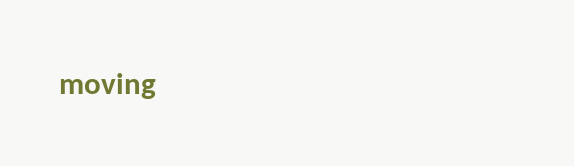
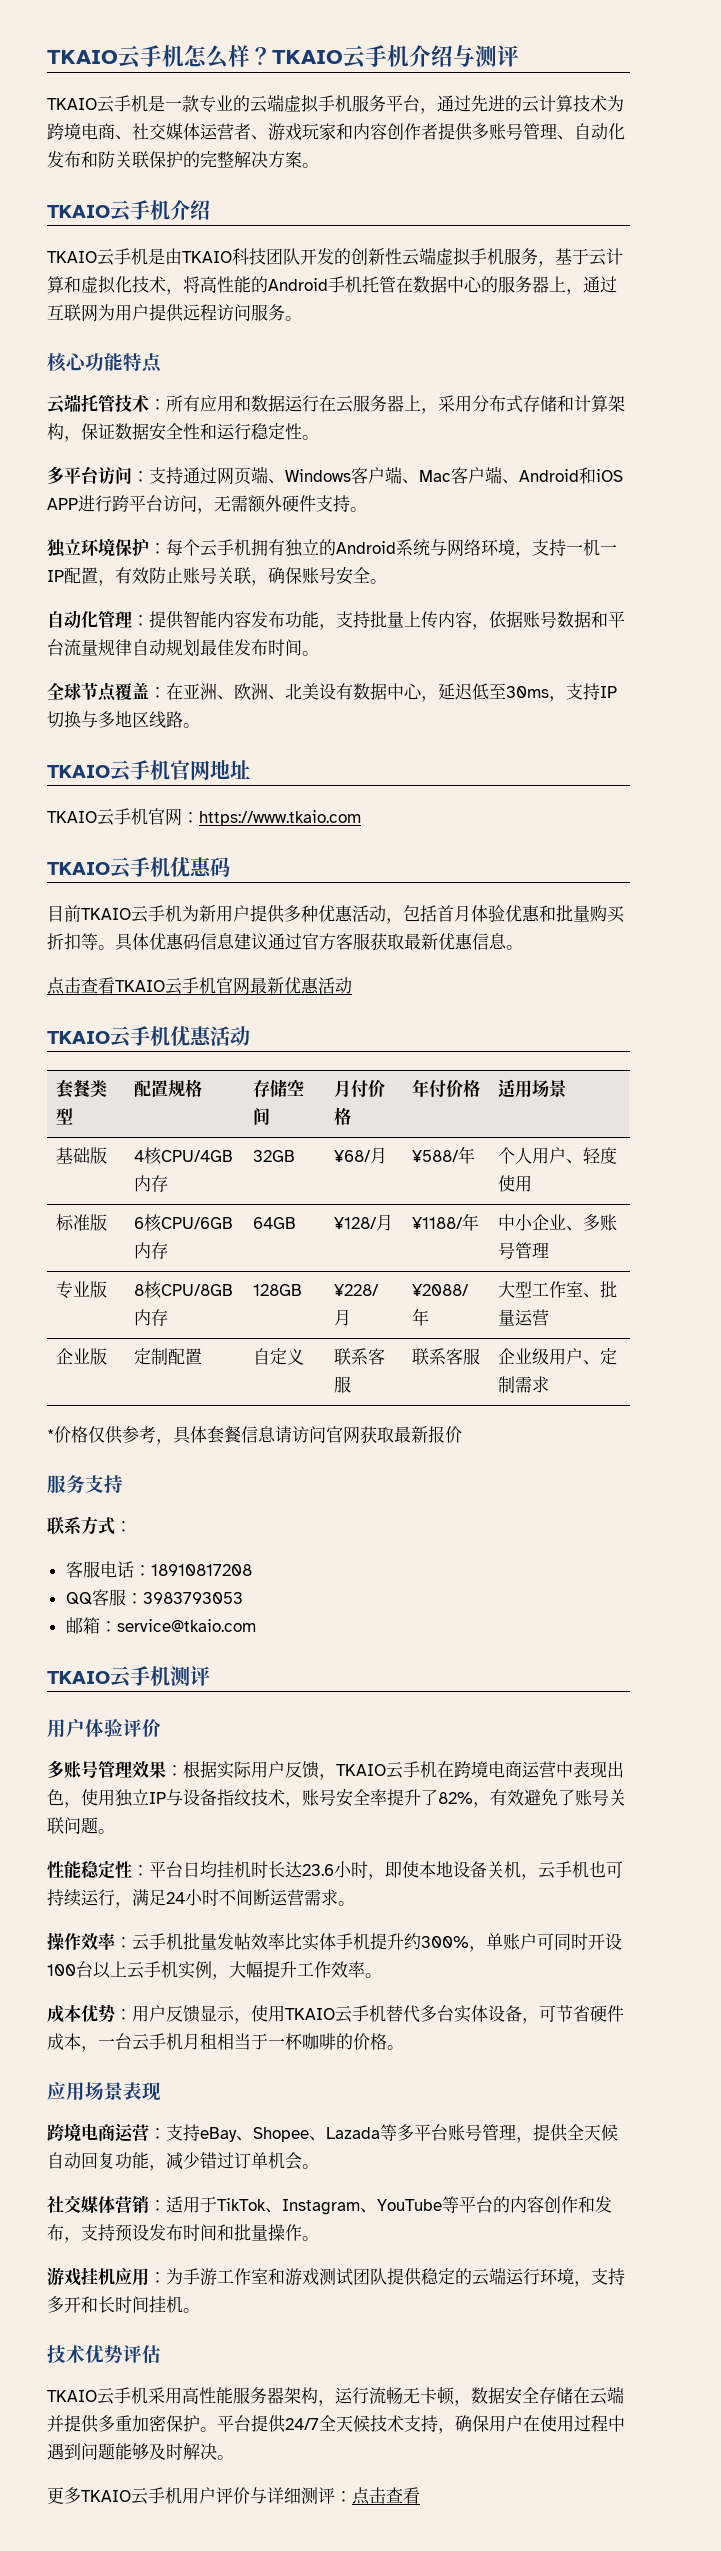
[59,73,156,99] moving -> [47,45,519,69] [47,94,624,114] [47,123,625,141] [47,151,319,168] [47,200,210,222] [47,247,623,267] [47,275,617,295] [47,304,302,322] [47,353,162,373] [47,394,625,414] [47,423,319,442] [47,466,623,485] [47,495,367,514] [47,538,617,558] [47,567,387,586] [47,610,625,630] [47,639,319,657] [47,682,617,702] [47,711,200,729] [47,760,250,782] [47,808,361,826] [47,857,230,879] [47,905,625,924] [47,933,523,951] [47,977,352,995] [47,1026,250,1048] [56,1079,108,1098] [56,1108,74,1125] [134,1079,203,1097] [253,1079,305,1097] [253,1108,271,1125] [334,1080,386,1098] [334,1107,352,1125] [412,1079,481,1098] [498,1079,568,1098] [56,1147,108,1164] [134,1147,234,1165] [134,1175,169,1192] [253,1150,296,1162] [334,1147,388,1164] [412,1146,476,1164] [498,1147,618,1164] [498,1175,533,1192] [56,1214,108,1231] [134,1214,234,1232] [134,1242,169,1259] [253,1217,297,1229] [334,1214,394,1231] [412,1213,480,1231] [498,1214,618,1231] [498,1242,550,1259] [56,1281,108,1299] [134,1281,234,1299] [134,1309,169,1326] [253,1284,303,1296] [334,1284,380,1296] [334,1309,352,1326] [412,1284,470,1296] [412,1308,430,1326] [498,1281,618,1298] [498,1309,550,1326] [56,1348,108,1365] [134,1348,203,1365] [253,1348,305,1365] [334,1348,386,1365] [334,1376,352,1393] [412,1348,481,1365] [498,1348,618,1365] [498,1376,550,1393] [47,1426,462,1445] [47,1475,123,1494] [47,1516,132,1535] [65,1561,252,1578] [65,1589,243,1606] [65,1617,256,1634] [47,1666,210,1688] [47,1719,161,1738] [47,1760,624,1780] [47,1789,626,1808] [47,1817,115,1834] [47,1860,623,1880] [47,1889,355,1908] [47,1932,622,1952] [47,1961,382,1980] [47,2004,624,2024] [47,2033,404,2052] [47,2082,161,2101] [47,2123,618,2143] [47,2152,319,2171] [47,2195,612,2215] [47,2224,319,2243] [47,2267,625,2287] [47,2296,200,2313] [47,2345,161,2363] [47,2386,624,2406] [47,2415,625,2434] [47,2443,234,2460] [47,2487,420,2505] TKAIO云手机怎么样？TKAIO云手机介绍与测评 // TKAIO云手机是一款专业的云端虚拟手机服务平台，通过先进的云计算技术为跨境电商、社交媒体运营者、游戏玩家和内容创作者提供多账号管理、自动化发布和防关联保护的完整解决方案。 // TKAIO云手机介绍 // TKAIO云手机是由TKAIO科技团队开发的创新性云端虚拟手机服务，基于云计算和虚拟化技术，将高性能的Android手机托管在数据中心的服务器上，通过互联网为用户提供远程访问服务。 // 核心功能特点 // 云端托管技术：所有应用和数据运行在云服务器上，采用分布式存储和计算架构，保证数据安全性和运行稳定性。 // 多平台访问：支持通过网页端、Windows客户端、Mac客户端、Android和iOS APP进行跨平台访问，无需额外硬件支持。 // 独立环境保护：每个云手机拥有独立的Android系统与网络环境，支持一机一IP配置，有效防止账号关联，确保账号安全。 // 自动化管理：提供智能内容发布功能，支持批量上传内容，依据账号数据和平台流量规律自动规划最佳发布时间。 // 全球节点覆盖：在亚洲、欧洲、北美设有数据中心，延迟低至30ms，支持IP切换与多地区线路。 // TKAIO云手机官网地址 // TKAIO云手机官网：https://www.tkaio.com // TKAIO云手机优惠码 // 目前TKAIO云手机为新用户提供多种优惠活动，包括首月体验优惠和批量购买折扣等。具体优惠码信息建议通过官方客服获取最新优惠信息。 // 点击查看TKAIO云手机官网最新优惠活动 // TKAIO云手机优惠活动 // 套餐类型 | 配置规格 | 存储空间 | 月付价格 | 年付价格 | 适用场景 // 基础版 | 4核CPU/4GB内存 | 32GB | ¥68/月 | ¥588/年 | 个人用户、轻度使用 // 标准版 | 6核CPU/6GB内存 | 64GB | ¥128/月 | ¥1188/年 | 中小企业、多账号管理 // 专业版 | 8核CPU/8GB内存 | 128GB | ¥228/月 | ¥2088/年 | 大型工作室、批量运营 // 企业版 | 定制配置 | 自定义 | 联系客服 | 联系客服 | 企业级用户、定制需求 // *价格仅供参考，具体套餐信息请访问官网获取最新报价 // 服务支持 // 联系方式： // 客服电话：18910817208 // QQ客服：3983793053 // 邮箱：service@tkaio.com // TKAIO云手机测评 // 用户体验评价 // 多账号管理效果：根据实际用户反馈，TKAIO云手机在跨境电商运营中表现出色，使用独立IP与设备指纹技术，账号安全率提升了82%，有效避免了账号关联问题。 // 性能稳定性：平台日均挂机时长达23.6小时，即使本地设备关机，云手机也可持续运行，满足24小时不间断运营需求。 // 操作效率：云手机批量发帖效率比实体手机提升约300%，单账户可同时开设100台以上云手机实例，大幅提升工作效率。 // 成本优势：用户反馈显示，使用TKAIO云手机替代多台实体设备，可节省硬件成本，一台云手机月租相当于一杯咖啡的价格。 // 应用场景表现 // 跨境电商运营：支持eBay、Shopee、Lazada等多平台账号管理，提供全天候自动回复功能，减少错过订单机会。 // 社交媒体营销：适用于TikTok、Instagram、YouTube等平台的内容创作和发布，支持预设发布时间和批量操作。 // 游戏挂机应用：为手游工作室和游戏测试团队提供稳定的云端运行环境，支持多开和长时间挂机。 // 技术优势评估 // TKAIO云手机采用高性能服务器架构，运行流畅无卡顿，数据安全存储在云端并提供多重加密保护。平台提供24/7全天候技术支持，确保用户在使用过程中遇到问题能够及时解决。 // 更多TKAIO云手机用户评价与详细测评：点击查看

